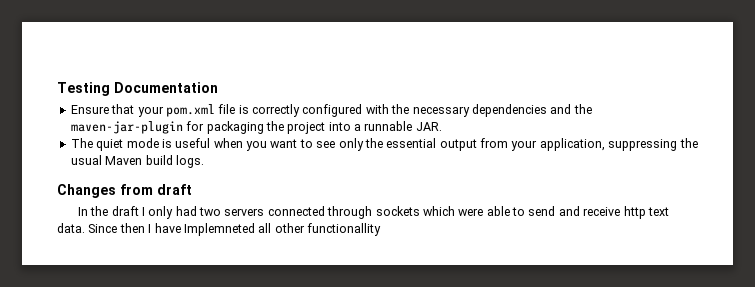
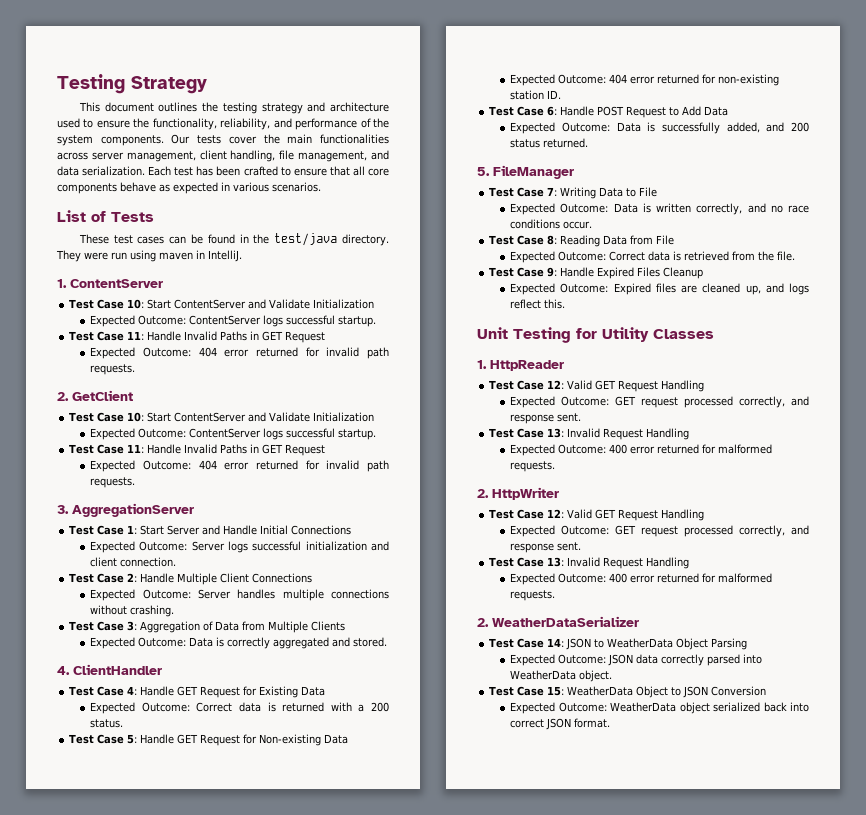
[57,82,218,96] [70,104,592,117] [70,121,442,134] [70,138,698,151] [70,155,204,168] [57,184,192,198] [77,206,669,219] [57,223,381,236] Testing Documentation // Ensure that your pom.xml file is correctly configured with the necessary dependencies and the maven-jar-plugin for packaging the project into a runnable JAR. // The quiet mode is useful when you want to see only the essential output from your application, suppressing the usual Maven build logs. // Changes from draft // In the draft I only had two servers connected through sockets which were able to send and receive http text data. Since then I have Implemneted all other functionallity -> [57,74,207,94] [78,102,389,114] [57,118,390,130] [57,134,390,146] [57,150,389,162] [57,166,389,176] [57,182,321,194] [57,210,154,222] [78,233,390,246] [56,250,242,262] [57,279,163,288] [69,299,375,309] [90,315,377,327] [69,331,326,343] [90,347,390,359] [90,364,136,375] [57,390,133,401] [69,412,375,422] [90,428,377,440] [69,444,326,456] [90,460,390,472] [90,477,136,488] [57,503,194,517] [69,525,352,535] [90,541,389,553] [90,557,177,567] [69,573,313,585] [90,589,389,601] [90,605,175,617] [69,621,346,633] [90,637,388,649] [57,664,162,675] [69,686,326,698] [90,702,390,714] [90,719,124,728] [69,734,349,746] [510,74,780,86] [510,90,562,100] [489,106,729,118] [510,122,809,134] [510,138,589,148] [477,165,574,179] [489,187,658,199] [510,203,810,215] [510,219,593,229] [489,235,675,247] [510,251,796,263] [489,267,704,279] [510,283,810,295] [510,299,566,309] [477,327,714,343] [477,360,564,371] [489,380,705,392] [510,396,809,408] [510,413,582,424] [489,428,690,440] [510,444,773,456] [510,461,556,472] [477,487,559,500] [489,509,705,521] [510,525,809,537] [510,542,582,553] [489,557,690,569] [510,573,773,585] [510,590,556,601] [477,616,639,627] [489,638,748,650] [510,654,763,666] [510,670,613,682] [489,686,767,698] [510,702,809,714] [510,718,611,730] Testing Strategy // This document outlines the testing strategy and architecture used to ensure the functionality, reliability, and performance of the system components. Our tests cover the main functionalities across server management, client handling, file management, and data serialization. Each test has been crafted to ensure that all core components behave as expected in various scenarios. // List of Tests // These test cases can be found in the test/java directory. They were run using maven in IntelliJ. // 1. ContentServer // Test Case 10: Start ContentServer and Validate Initialization // Expected Outcome: ContentServer logs successful startup. // Test Case 11: Handle Invalid Paths in GET Request // Expected Outcome: 404 error returned for invalid path requests. // 2. GetClient // Test Case 10: Start ContentServer and Validate Initialization // Expected Outcome: ContentServer logs successful startup. // Test Case 11: Handle Invalid Paths in GET Request // Expected Outcome: 404 error returned for invalid path requests. // 3. AggregationServer // Test Case 1: Start Server and Handle Initial Connections // Expected Outcome: Server logs successful initialization and client connection. // Test Case 2: Handle Multiple Client Connections // Expected Outcome: Server handles multiple connections without crashing. // Test Case 3: Aggregation of Data from Multiple Clients // Expected Outcome: Data is correctly aggregated and stored. // 4. ClientHandler // Test Case 4: Handle GET Request for Existing Data // Expected Outcome: Correct data is returned with a 200 status. // Test Case 5: Handle GET Request for Non-existing Data // Expected Outcome: 404 error returned for non-existing station ID. // Test Case 6: Handle POST Request to Add Data // Expected Outcome: Data is successfully added, and 200 status returned. // 5. FileManager // Test Case 7: Writing Data to File // Expected Outcome: Data is written correctly, and no race conditions occur. // Test Case 8: Reading Data from File // Expected Outcome: Correct data is retrieved from the file. // Test Case 9: Handle Expired Files Cleanup // Expected Outcome: Expired files are cleaned up, and logs reflect this. // Unit Testing for Utility Classes // 1. HttpReader // Test Case 12: Valid GET Request Handling // Expected Outcome: GET request processed correctly, and response sent. // Test Case 13: Invalid Request Handling // Expected Outcome: 400 error returned for malformed requests. // 2. HttpWriter // Test Case 12: Valid GET Request Handling // Expected Outcome: GET request processed correctly, and response sent. // Test Case 13: Invalid Request Handling // Expected Outcome: 400 error returned for malformed requests. // 2. WeatherDataSerializer // Test Case 14: JSON to WeatherData Object Parsing // Expected Outcome: JSON data correctly parsed into WeatherData object. // Test Case 15: WeatherData Object to JSON Conversion // Expected Outcome: WeatherData object serialized back into correct JSON format.

